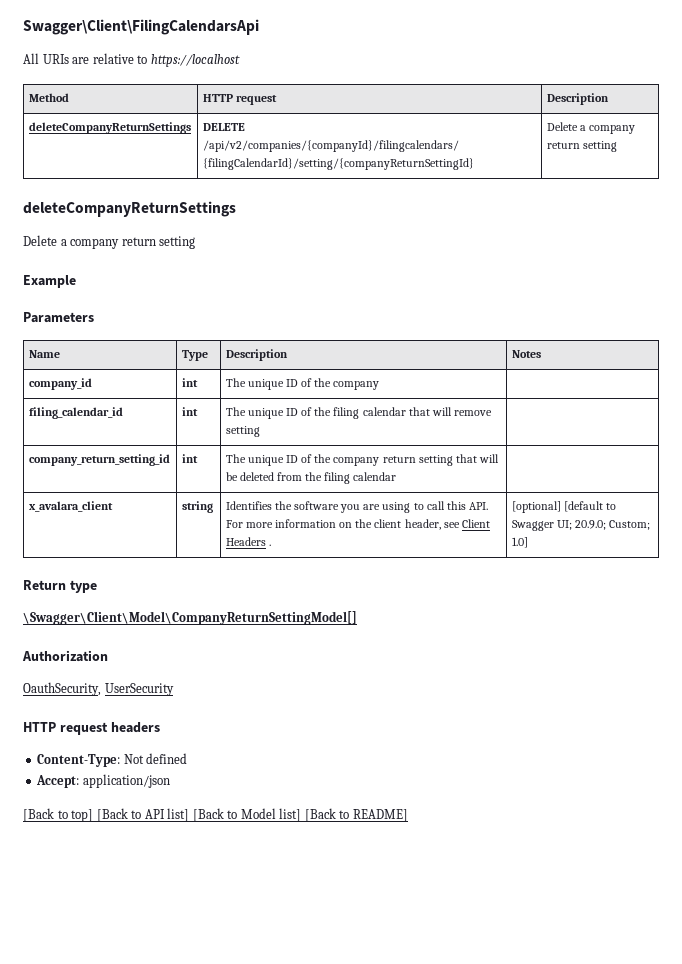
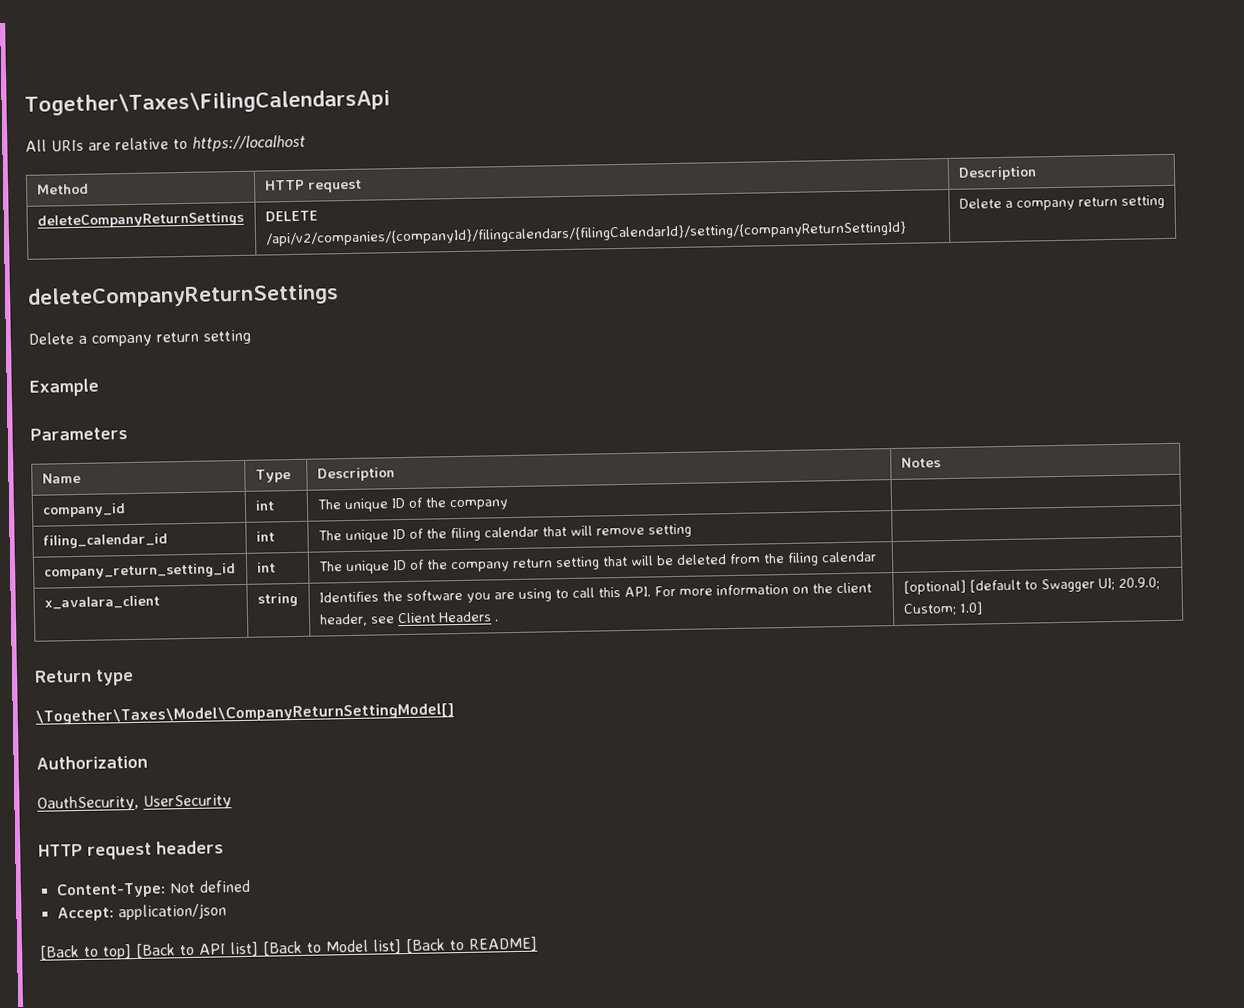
[23,19,259,35] Swagger\Client\FilingCalendarsApi -> [24,89,390,116] Together\Taxes\FilingCalendarsApi
[23,611,357,625] \Swagger\Client\Model\CompanyReturnSettingModel[] -> [35,703,454,725] \Together\Taxes\Model\CompanyReturnSettingModel[]

